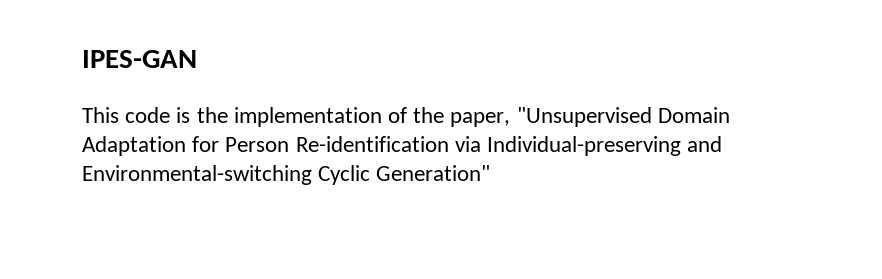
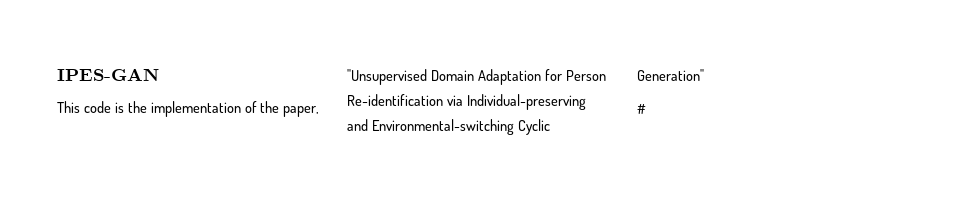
(491, 173) none -> [637,104,646,114] // #

